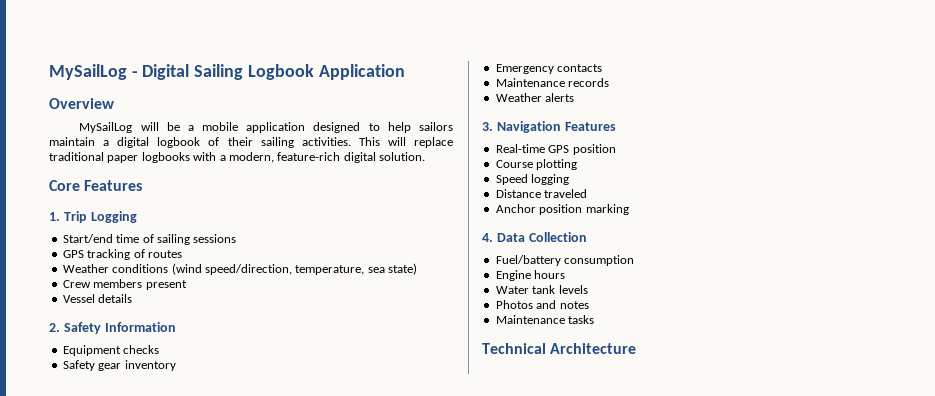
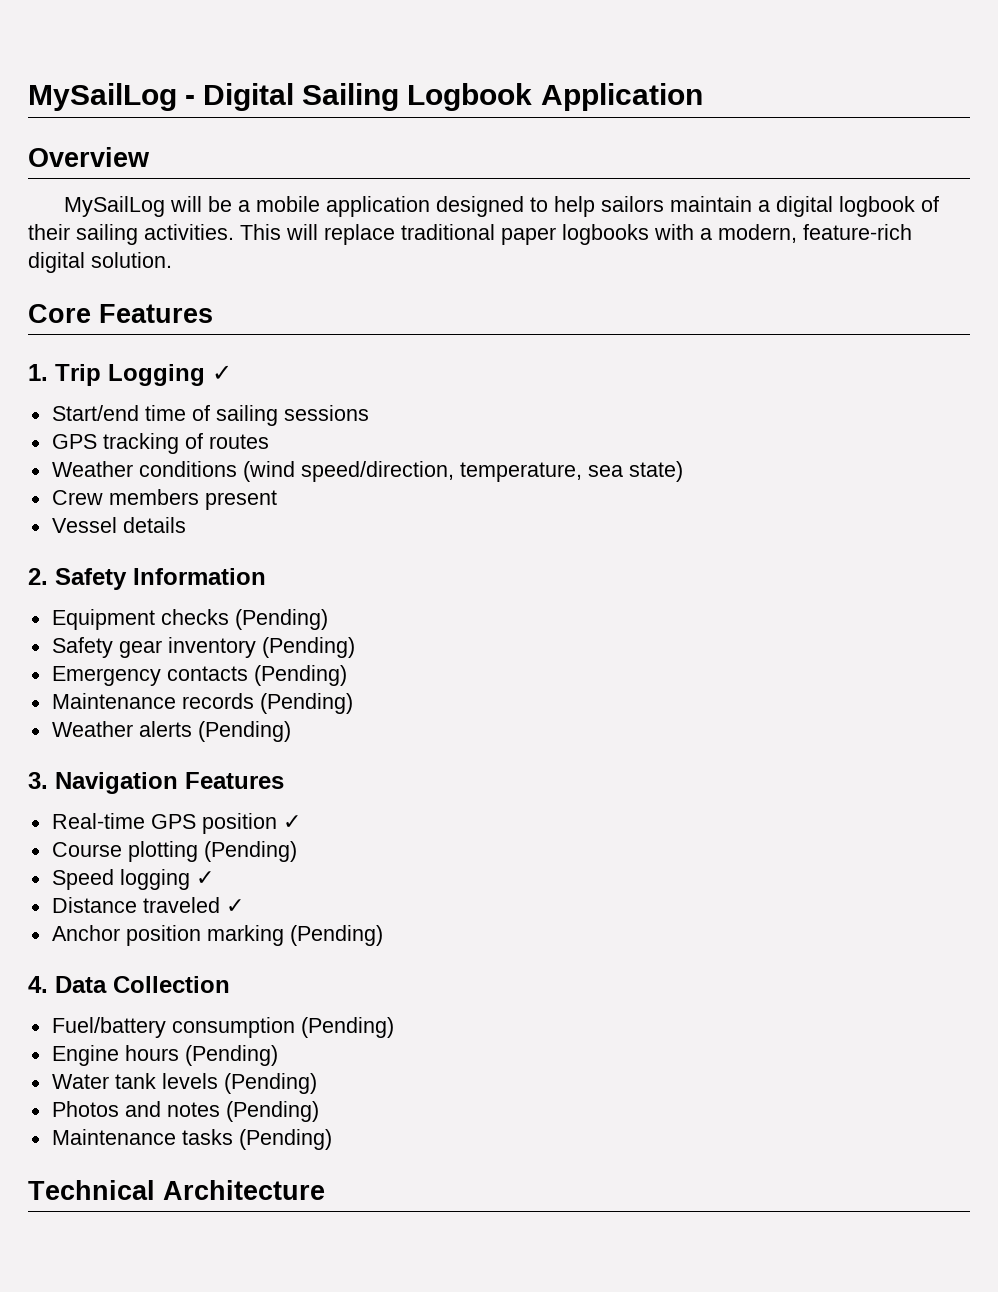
(137, 217) none -> [212,365,232,381] ✓
(160, 349) none -> [234,609,328,630] (Pending)
(176, 365) none -> [261,637,355,658] (Pending)
(603, 68) none -> [253,665,347,686] (Pending)
(610, 82) none -> [259,693,353,714] (Pending)
(575, 97) none -> [197,721,291,742] (Pending)
(616, 149) none -> [282,815,301,829] ✓
(578, 164) none -> [203,841,297,862] (Pending)
(570, 179) none -> [195,871,214,885] ✓
(588, 193) none -> [225,899,244,913] ✓
(629, 209) none -> [289,925,383,946] (Pending)
(635, 260) none -> [300,1017,394,1038] (Pending)
(566, 274) none -> [184,1045,278,1066] (Pending)
(588, 289) none -> [223,1073,317,1094] (Pending)
(589, 305) none -> [225,1101,319,1122] (Pending)
(595, 319) none -> [238,1129,332,1150] (Pending)

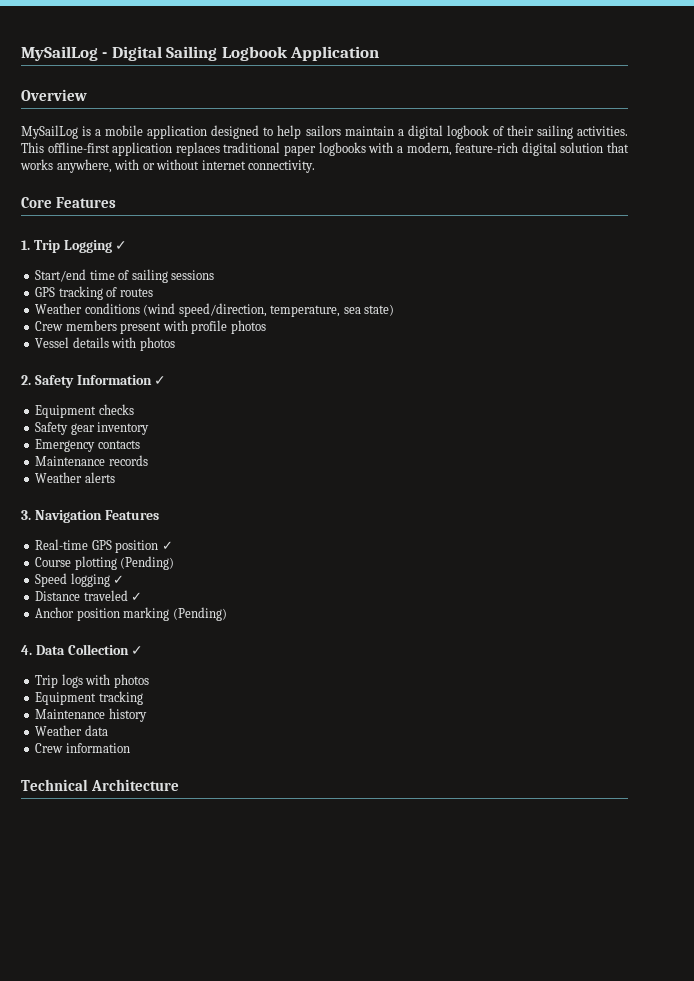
[170,196,233,212] will be -> [82,126,92,136] is
[286,224,395,245] will replace -> [47,142,220,156] offline-first application replaces
[91,252,172,268] solution. -> [560,142,630,153] [20,159,316,173] solution that works anywhere, with or without internet connectivity.
(277, 500) none -> [162,320,266,334] with profile photos
(186, 525) none -> [111,337,175,351] with photos
(266, 576) none -> [154,376,167,385] ✓
[234,609,328,630] (Pending) -> (134, 409) none
[261,637,355,658] (Pending) -> (150, 428) none
[253,665,347,686] (Pending) -> (140, 444) none
[259,693,353,714] (Pending) -> (148, 460) none
[197,721,291,742] (Pending) -> (115, 477) none
[51,1017,394,1038] [51,1045,278,1066] [51,1073,317,1094] [51,1101,319,1122] [51,1129,332,1150] // Fuel/battery consumption (Pending) // Engine hours (Pending) // Water tank levels (Pending) // Photos and notes (Pending) // Maintenance tasks (Pending) -> [131,646,144,655] [35,674,149,688] [35,691,143,705] [35,708,147,722] [35,725,108,736] [35,743,130,753] ✓ // Trip logs with photos // Equipment tracking // Maintenance history // Weather data // Crew information

